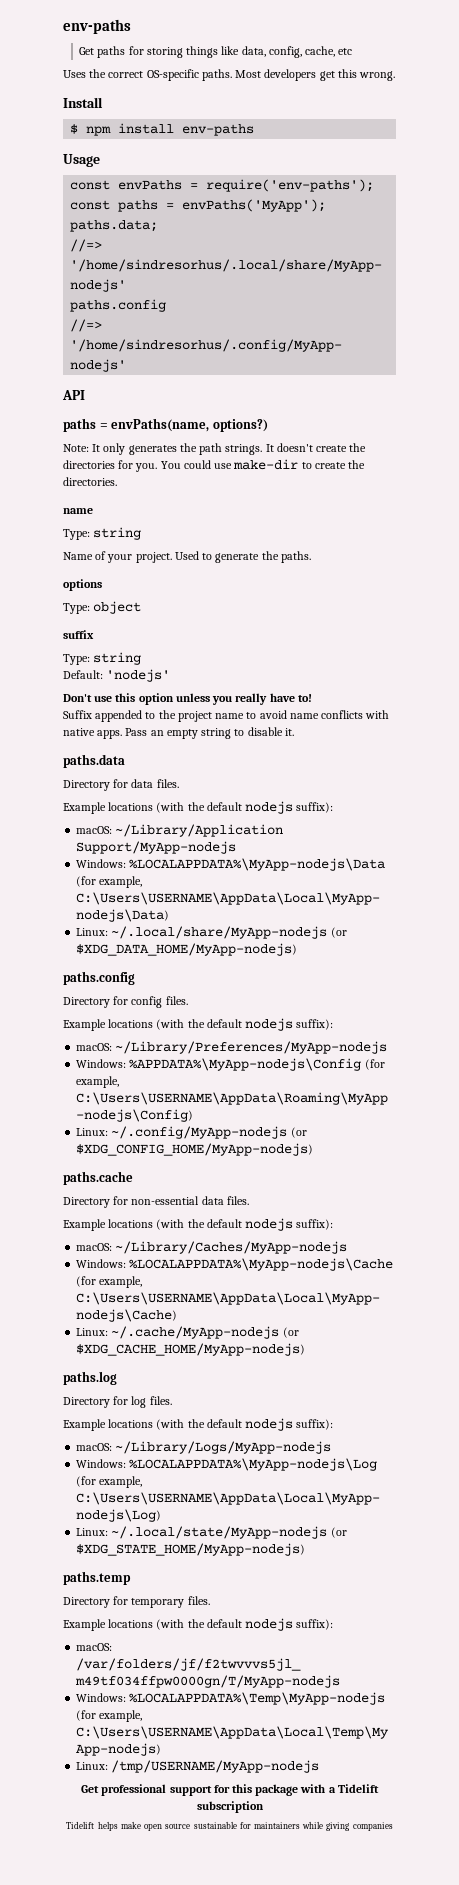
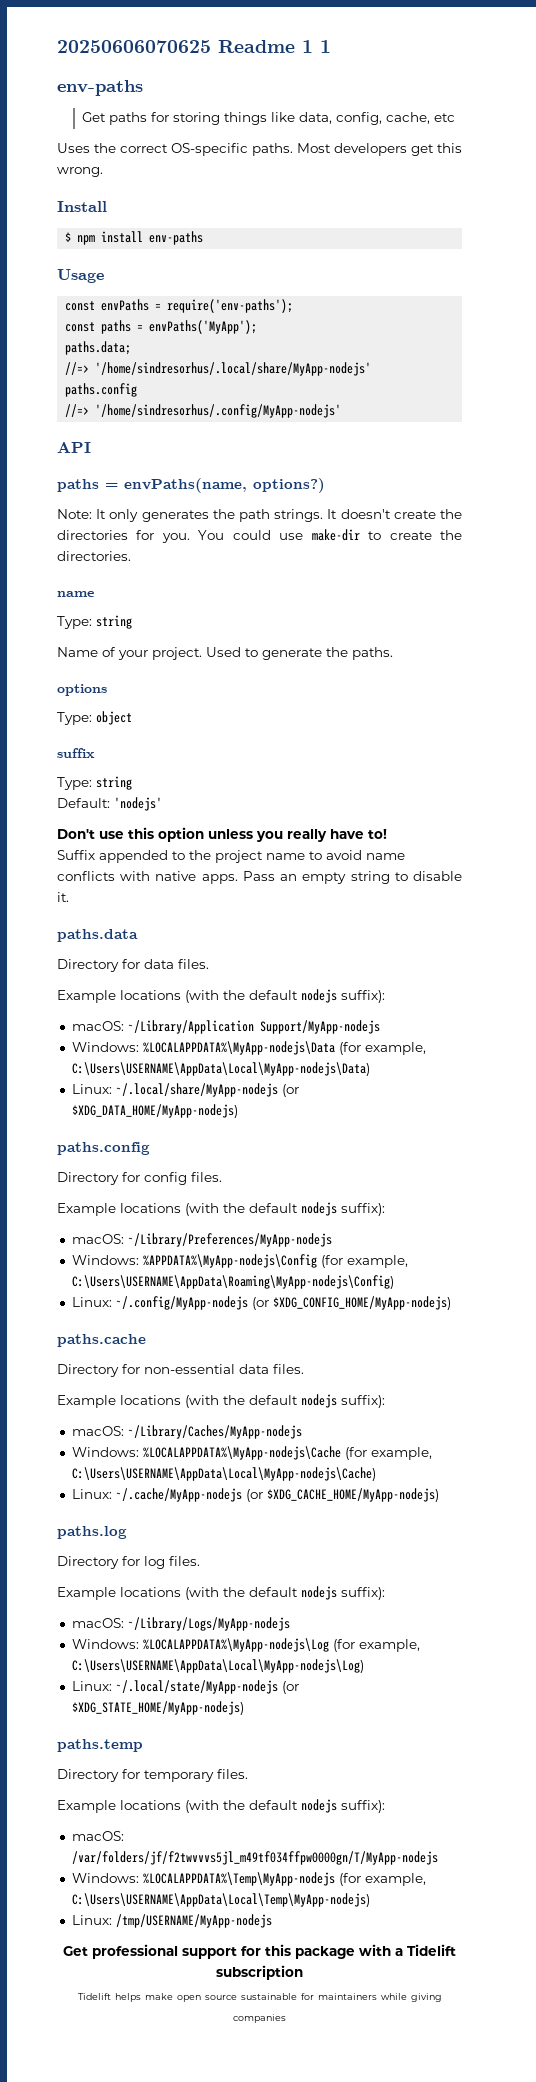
(63, 26) none -> [57,40,331,53] 20250606070625 Readme 1 1 //

